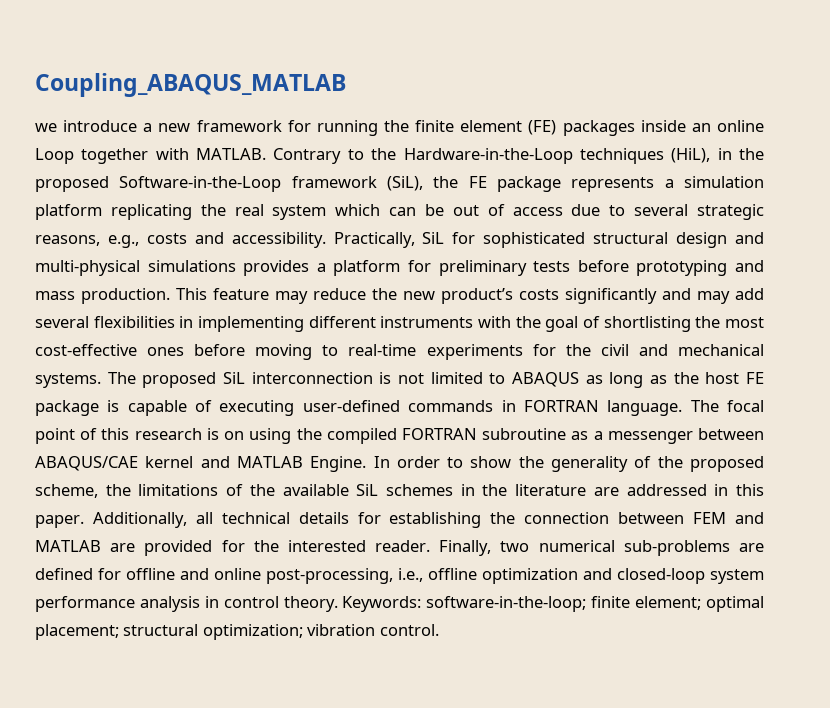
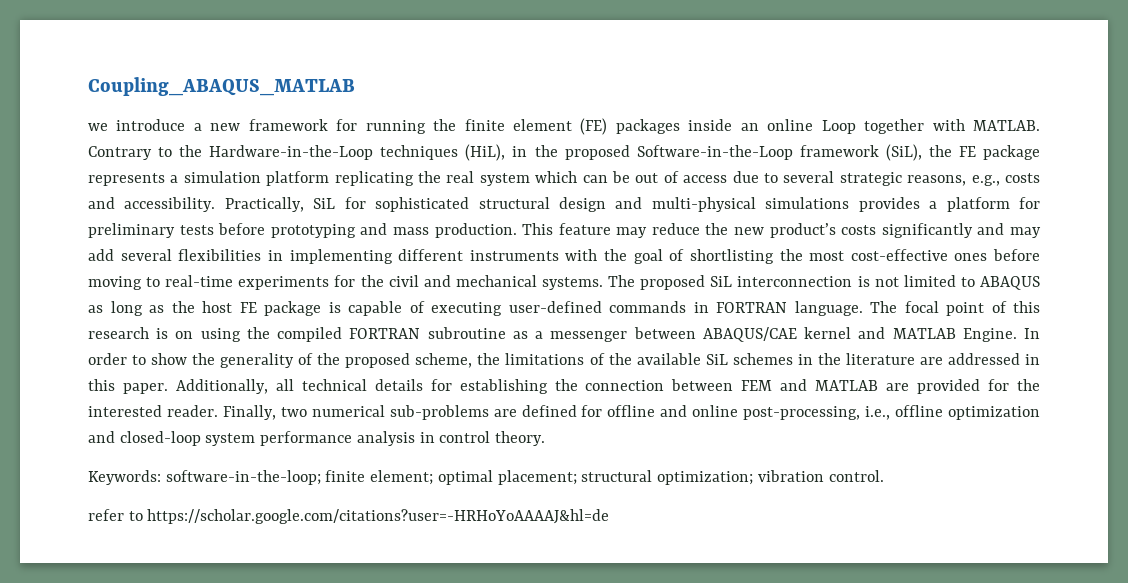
(338, 604) none -> (546, 438) //
(439, 630) none -> [88,509,610,524] // refer to https://scholar.google.com/citations?user=-HRHoYoAAAAJ&hl=de

